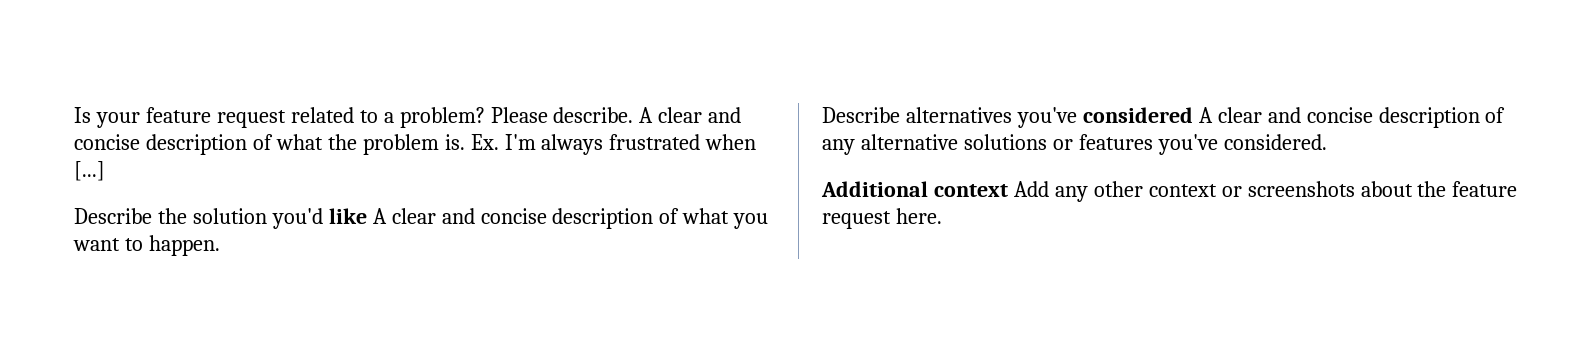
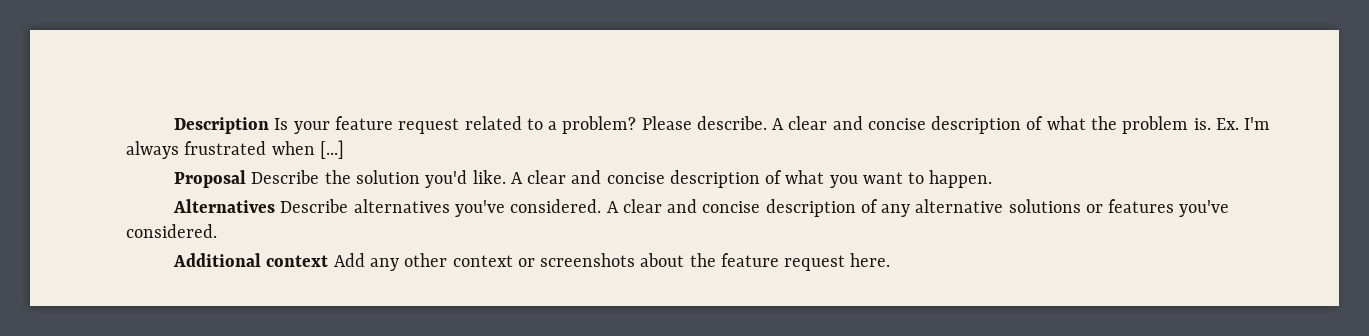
(74, 115) none -> [174,117,270,134] Description
(105, 171) none -> [174,170,247,188] Proposal
[328,208,367,224] like -> [472,170,506,184] like.
(220, 245) none -> [173,199,276,213] Alternatives
[1082,107,1193,123] considered -> [510,199,602,213] considered.

